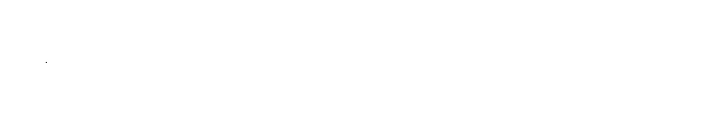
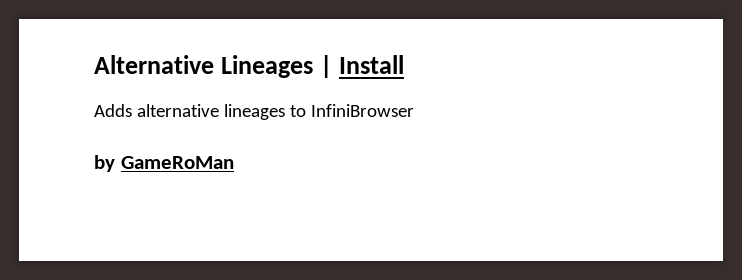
[44,60,48,64] . -> [94,55,405,78] [94,104,414,120] [94,155,234,172] Alternative Lineages | Install // Adds alternative lineages to InfiniBrowser // by GameRoMan

